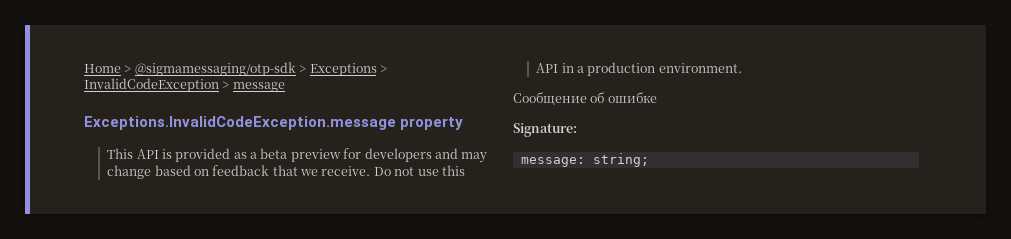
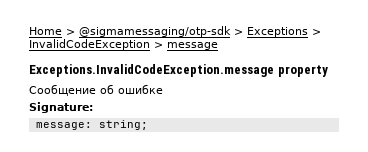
[107,148,488,163] [107,165,465,179] [536,62,742,76] // This API is provided as a beta preview for developers and may change based on feedback that we receive. Do not use this API in a production environment. -> (328, 71) none

